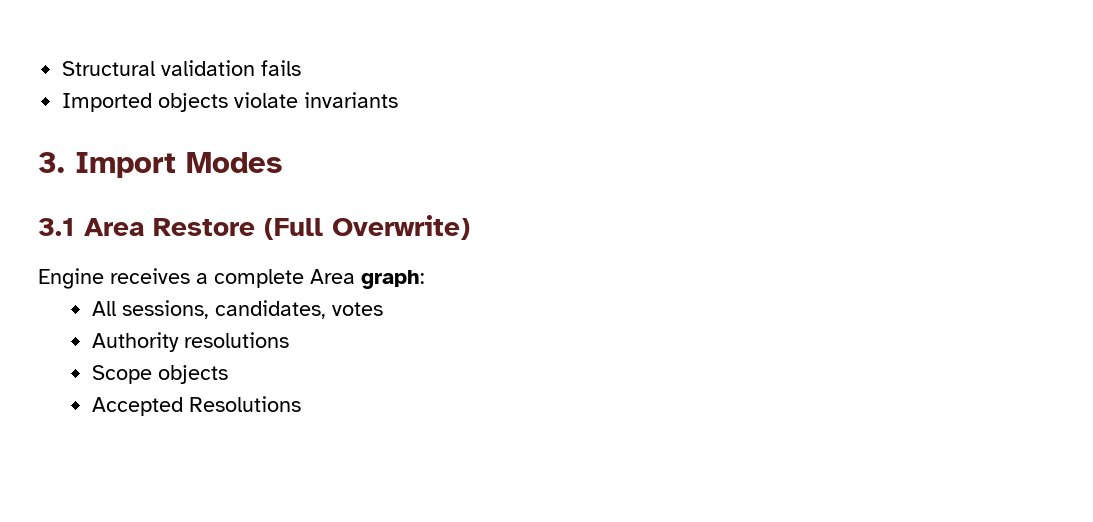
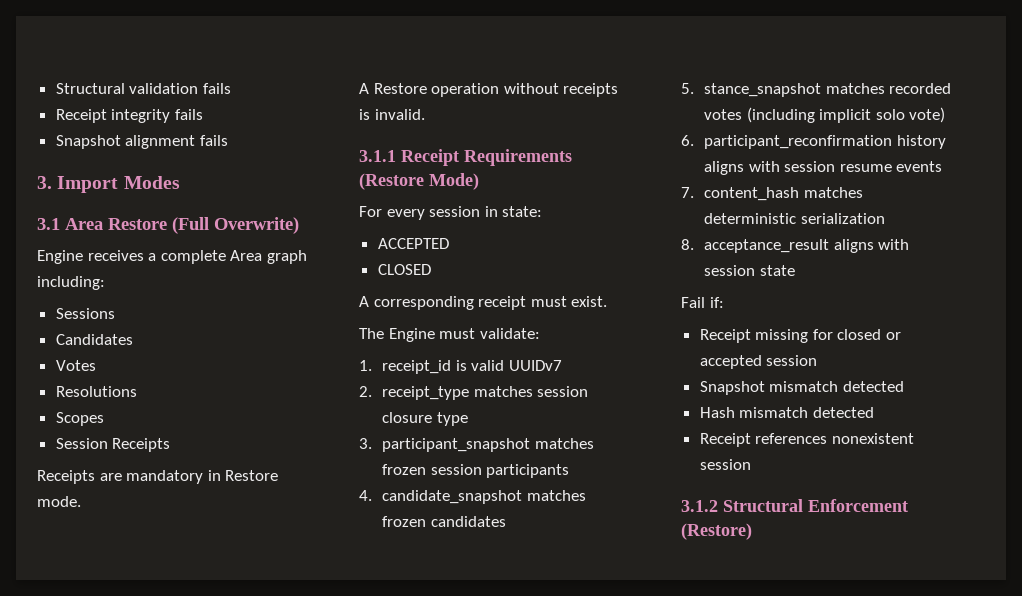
[62,92,399,112] Imported objects violate invariants -> [55,109,203,123] [55,135,228,149] Receipt integrity fails // Snapshot alignment fails
[361,270,425,289] [91,300,383,319] [91,332,289,352] [91,365,228,384] [91,396,301,416] graph: // All sessions, candidates, votes // Authority resolutions // Scope objects // Accepted Resolutions -> [266,250,307,264] [37,276,105,290] [55,308,115,319] [55,334,133,345] [55,360,96,371] [55,386,137,397] [55,412,104,426] [55,438,171,452] [37,470,279,484] [37,496,81,507] [359,83,619,97] [359,109,425,120] [359,149,572,166] [359,173,479,190] [359,206,543,220] [377,238,449,249] [377,264,431,275] [359,296,608,310] [359,328,540,342] [359,360,562,374] [359,386,589,400] [382,412,468,426] [359,438,594,452] [382,464,570,478] [359,490,586,504] [382,516,506,527] [681,83,952,97] [704,107,946,123] [681,135,946,149] [704,161,943,175] [681,187,863,201] [704,213,885,224] [681,239,910,253] [704,265,795,276] [681,297,724,308] [699,329,902,343] [699,355,818,369] [699,381,904,395] [699,407,874,418] [699,433,914,447] [699,459,751,470] [681,499,908,512] [681,523,752,540] graph including: // Sessions // Candidates // Votes // Resolutions // Scopes // Session Receipts // Receipts are mandatory in Restore mode. // A Restore operation without receipts is invalid. // 3.1.1 Receipt Requirements (Restore Mode) // For every session in state: // ACCEPTED // CLOSED // A corresponding receipt must exist. // The Engine must validate: // 1. receipt_id is valid UUIDv7 // 2. receipt_type matches session closure type // 3. participant_snapshot matches frozen session participants // 4. candidate_snapshot matches frozen candidates // 5. stance_snapshot matches recorded votes (including implicit solo vote) // 6. participant_reconfirmation history aligns with session resume events // 7. content_hash matches deterministic serialization // 8. acceptance_result aligns with session state // Fail if: // Receipt missing for closed or accepted session // Snapshot mismatch detected // Hash mismatch detected // Receipt references nonexistent session // 3.1.2 Structural Enforcement (Restore)

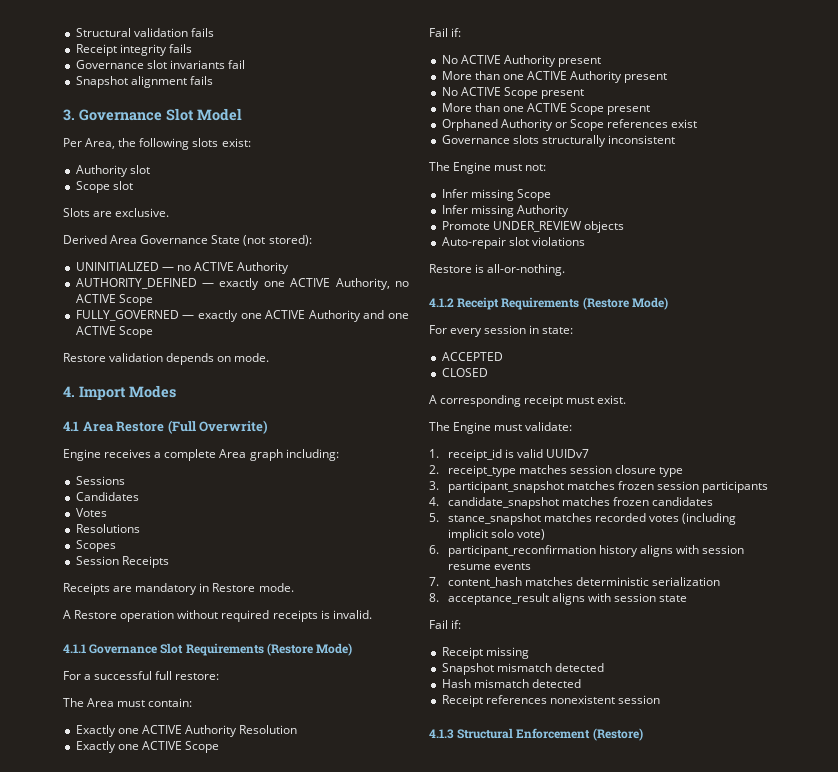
(203, 114) none -> [75,60,245,69] // Governance slot invariants fail
(52, 182) none -> [79,108,242,121] [63,138,251,150] [75,165,150,177] [75,181,133,193] [63,208,170,217] [63,235,312,246] [75,262,290,274] [75,278,409,290] [75,294,153,306] [75,310,409,322] [75,326,153,338] [63,353,270,365] [63,386,75,397] Governance Slot Model // Per Area, the following slots exist: // Authority slot // Scope slot // Slots are exclusive. // Derived Area Governance State (not stored): // UNINITIALIZED — no ACTIVE Authority // AUTHORITY_DEFINED — exactly one ACTIVE Authority, no ACTIVE Scope // FULLY_GOVERNED — exactly one ACTIVE Authority and one ACTIVE Scope // Restore validation depends on mode. // 4.
[37,218,60,230] 3.1 -> [63,421,79,431] 4.1
(559, 88) none -> [221,610,270,622] required
[359,150,396,162] 3.1.1 -> [63,643,353,656] [63,671,220,680] [63,698,193,707] [75,725,298,737] [75,741,219,753] [429,28,462,37] [441,55,601,67] [441,71,668,83] [441,87,584,99] [441,103,651,115] [441,119,698,131] [441,135,675,147] [429,162,547,174] [441,189,551,201] [441,205,569,217] [441,221,624,233] [441,237,585,249] [429,264,566,276] [429,298,454,307] 4.1.1 Governance Slot Requirements (Restore Mode) // For a successful full restore: // The Area must contain: // Exactly one ACTIVE Authority Resolution // Exactly one ACTIVE Scope // Fail if: // No ACTIVE Authority present // More than one ACTIVE Authority present // No ACTIVE Scope present // More than one ACTIVE Scope present // Orphaned Authority or Scope references exist // Governance slots structurally inconsistent // The Engine must not: // Infer missing Scope // Infer missing Authority // Promote UNDER_REVIEW objects // Auto-repair slot violations // Restore is all-or-nothing. // 4.1.2
[812,329,902,340] [699,355,818,369] for closed or accepted session -> (529, 653) none
[681,500,718,512] 3.1.2 -> [429,729,454,739] 4.1.3

